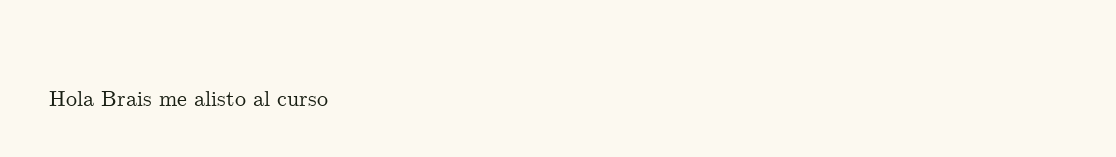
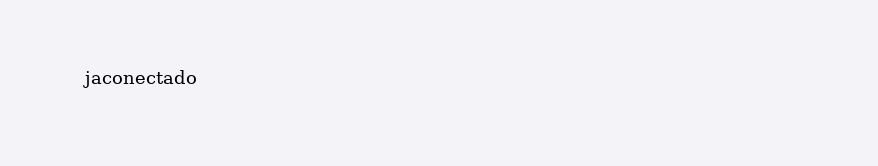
[49,91,328,106] Hola Brais me alisto al curso -> [83,70,197,88] jaconectado

